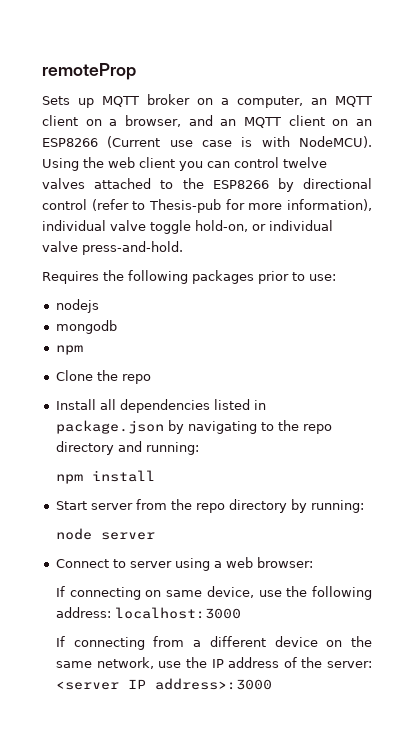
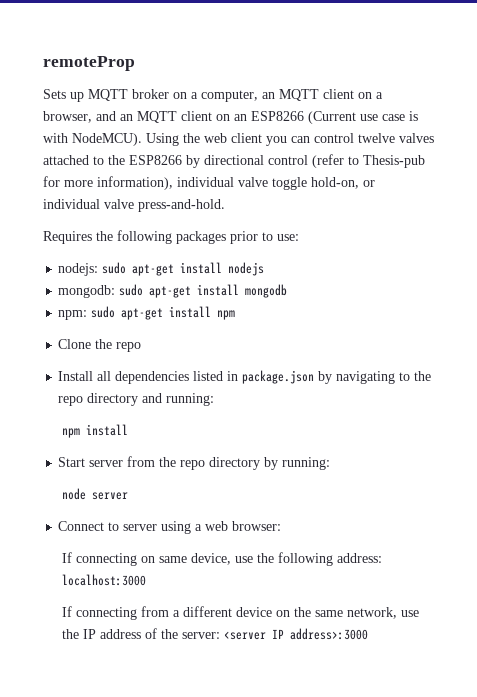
[55,299,99,313] [55,320,117,334] nodejs // mongodb // -> [58,262,265,276] [58,284,288,298] [58,306,212,320] nodejs: sudo apt-get install nodejs // mongodb: sudo apt-get install mongodb // npm: sudo apt-get install

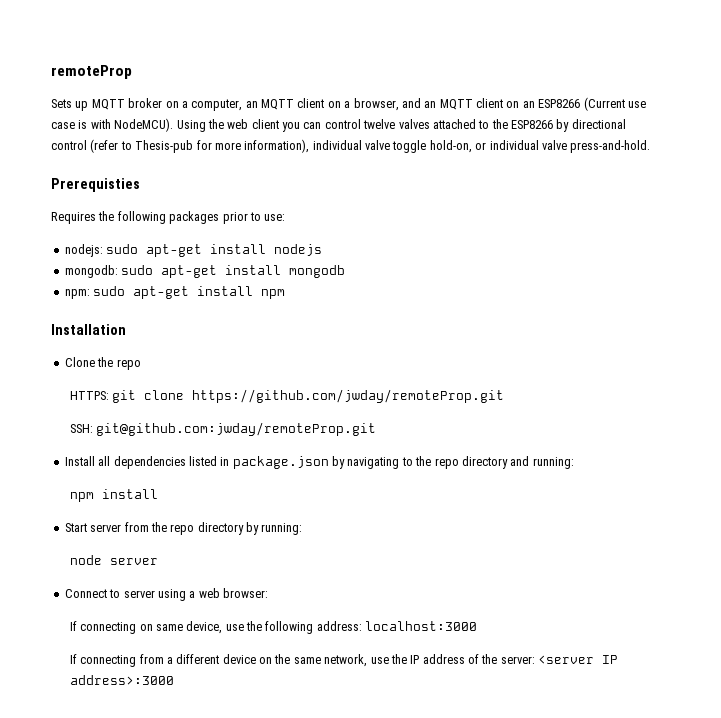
(225, 205) none -> [51,178,140,192] // Prerequisties
(236, 315) none -> [51,324,126,335] // Installation
(142, 347) none -> [69,389,505,403] [69,422,377,436] // HTTPS: git clone https://github.com/jwday/remoteProp.git // SSH: git@github.com:jwday/remoteProp.git

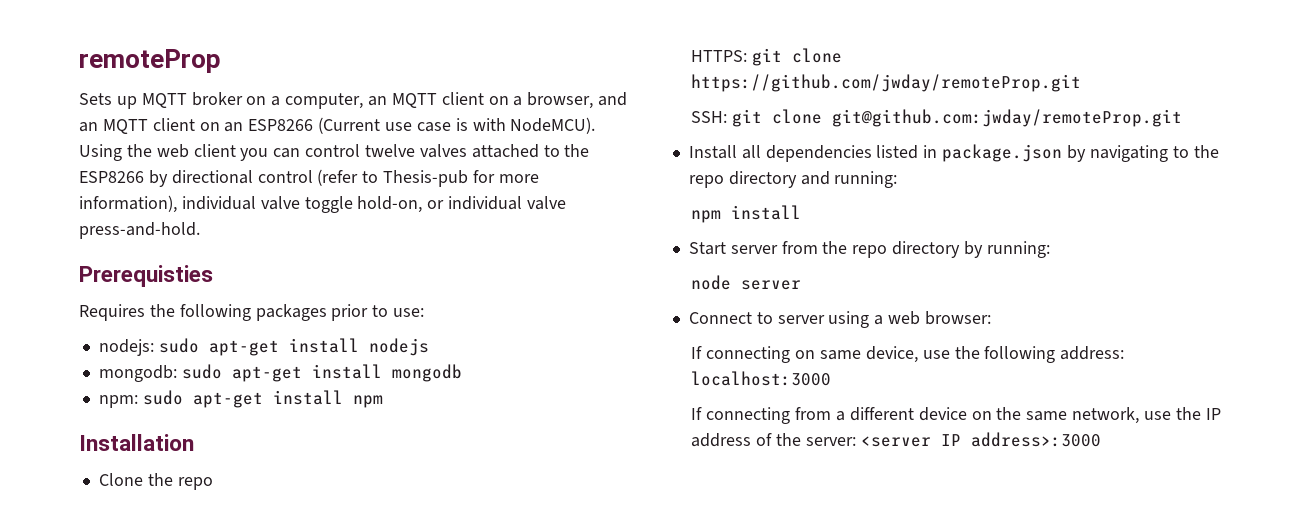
(93, 428) none -> [732,109,823,127] git clone

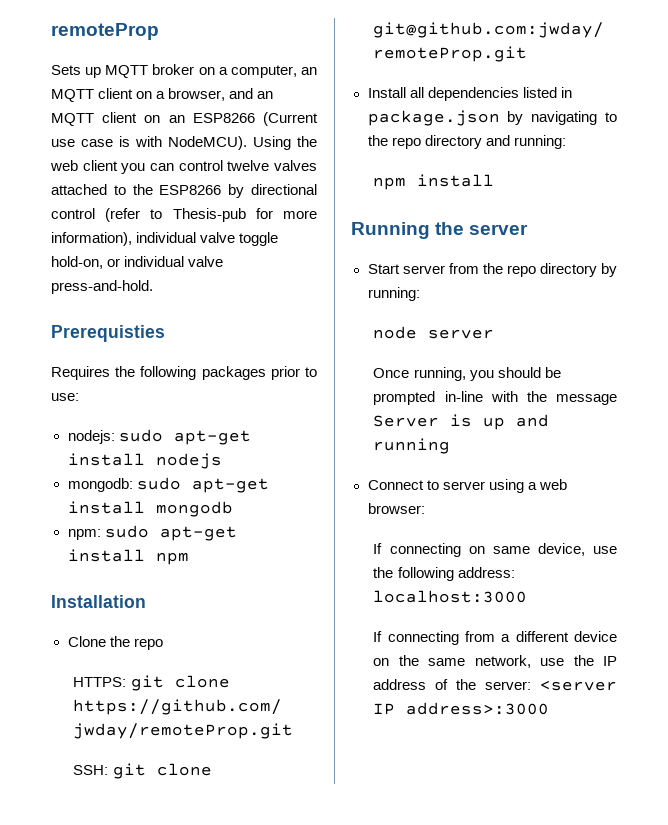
(802, 212) none -> [351,222,529,239] // Running the server
(802, 285) none -> [373,367,561,381] [373,391,617,405] [373,414,550,430] [373,438,451,454] // Once running, you should be prompted in-line with the message Server is up and running

